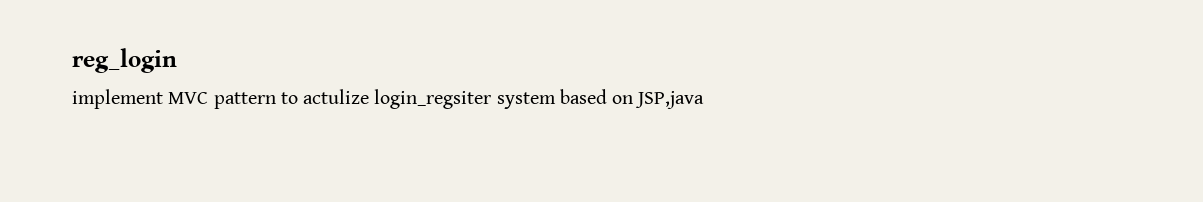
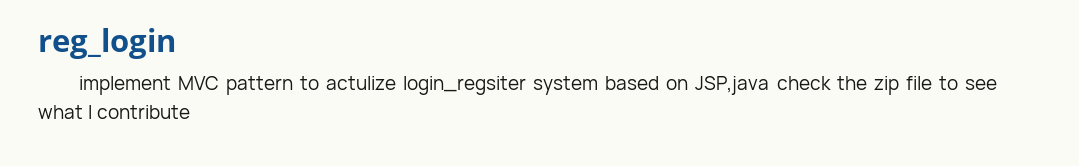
(705, 100) none -> [776,76,998,95] [38,105,191,119] check the zip file to see what I contribute

